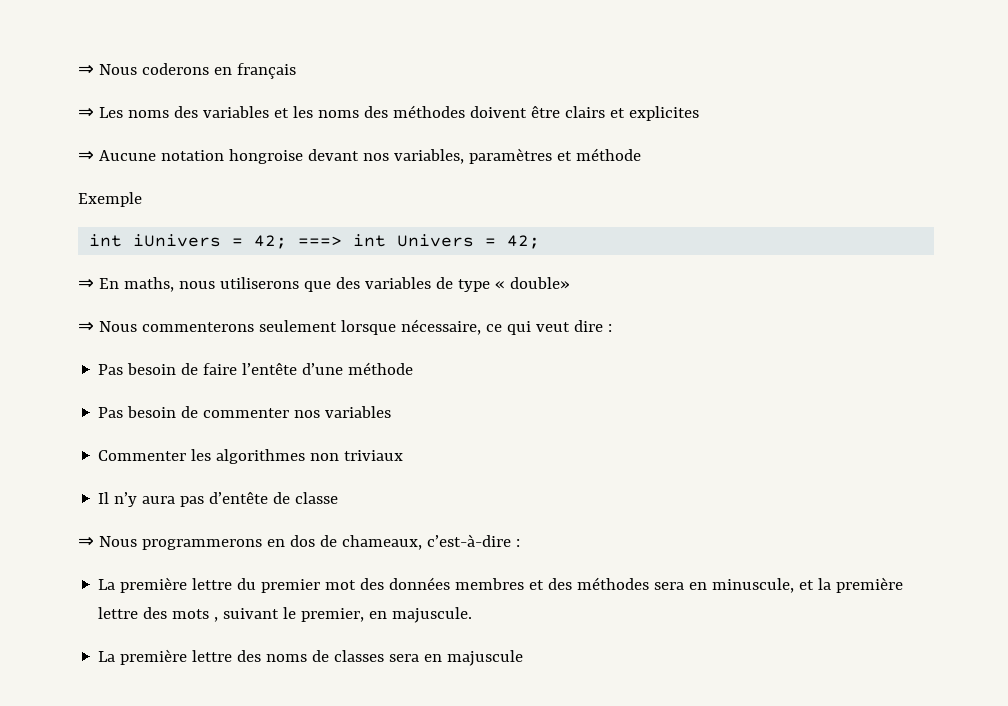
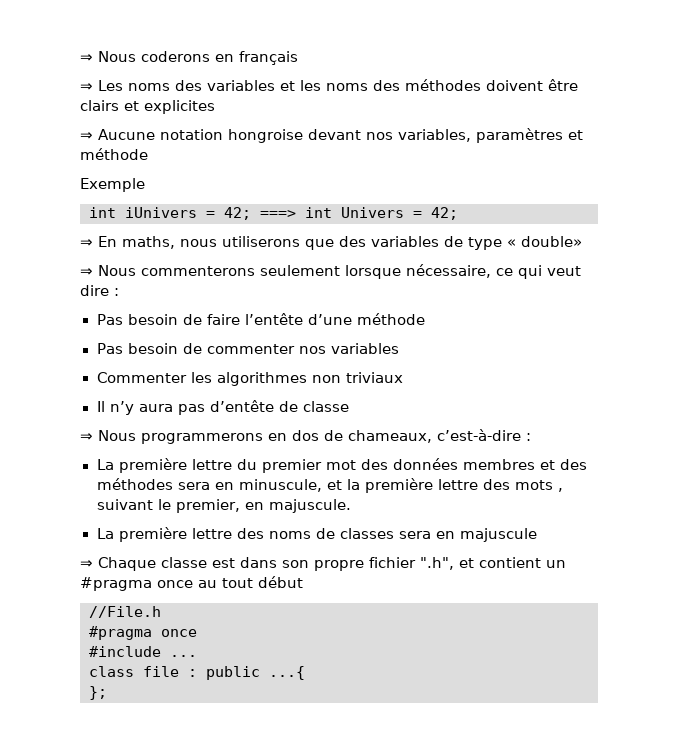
(524, 658) none -> [80,557,566,571] [80,576,303,591] [89,606,161,618] [89,626,197,640] [89,646,197,657] [89,666,305,680] [89,686,107,700] // ⇒ Chaque classe est dans son propre fichier ".h", et contient un #pragma once au tout début // //File.h // #pragma once // #include ... // class file : public ...{ // };

